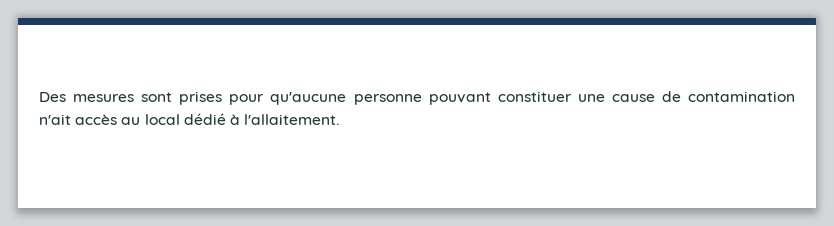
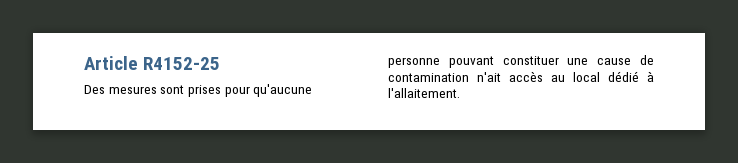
(39, 97) none -> [84,56,221,70] Article R4152-25 //

